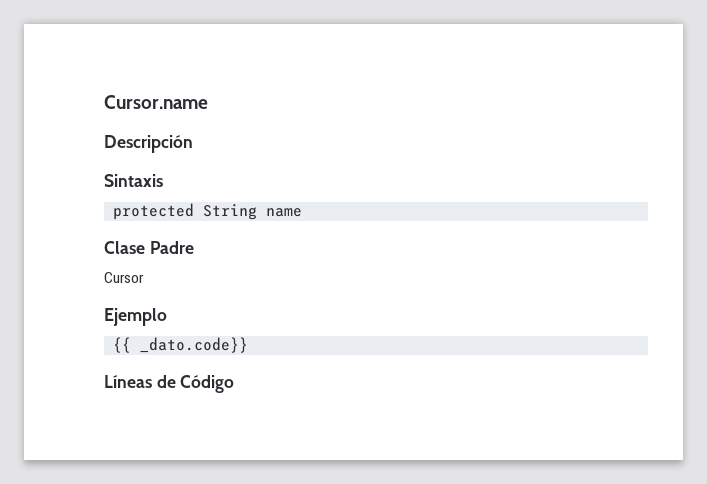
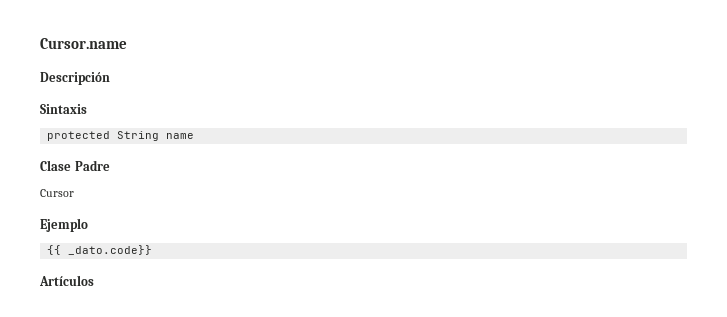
[104,375,235,393] Líneas de Código -> [39,275,94,286] Artículos

